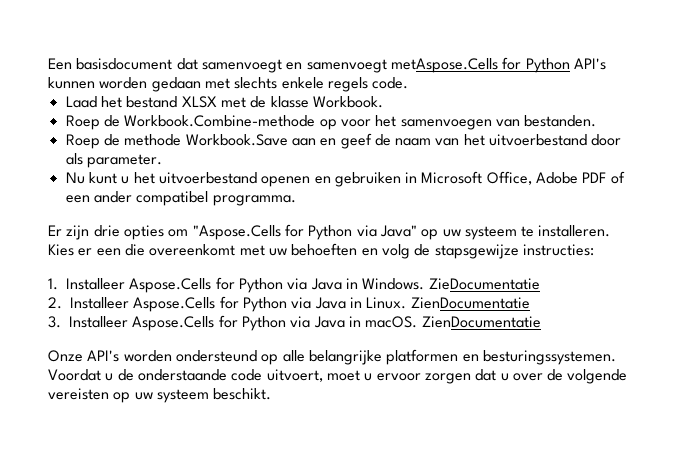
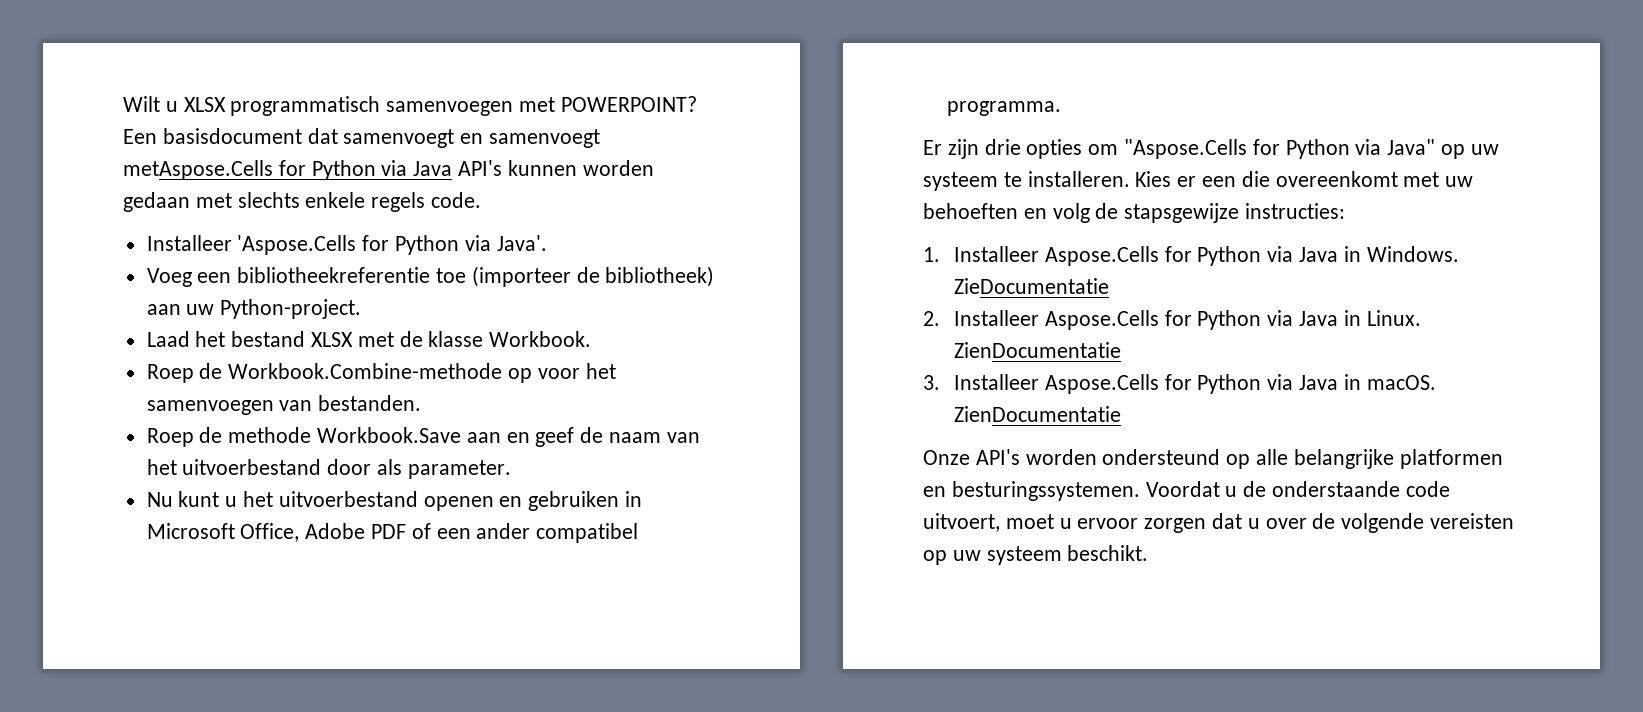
(48, 64) none -> [123,96,697,116] Wilt u XLSX programmatisch samenvoegen met POWERPOINT?
(570, 65) none -> [381,160,453,176] via Java
(409, 83) none -> [146,235,547,255] [146,266,715,287] [146,299,362,319] // Installeer 'Aspose.Cells for Python via Java'. // Voeg een bibliotheekreferentie toe (importeer de bibliotheek) aan uw Python-project.

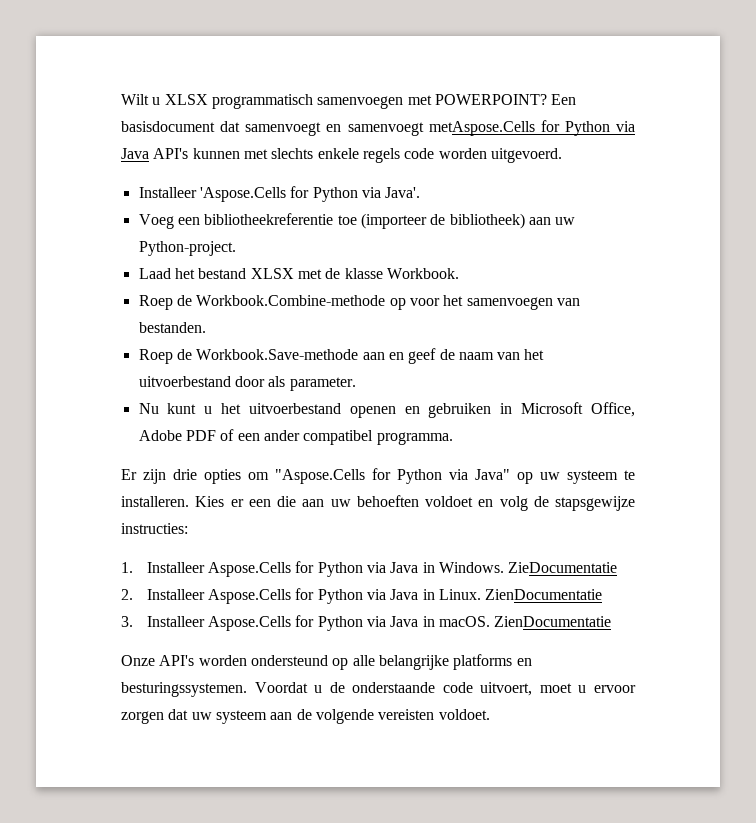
[582,160,654,176] [123,192,190,212] worden gedaan -> (240, 153) none
[431,192,482,208] code. -> [404,148,562,163] code worden uitgevoerd.
[228,427,462,443] methode Workbook.Save -> [196,349,359,360] Workbook.Save-methode
[1275,171,1440,187] overeenkomt met -> [302,499,325,507] aan
(1018, 211) none -> [425,496,473,507] voldoet
[1399,449,1503,469] platformen -> [453,654,513,670] platforms
[1247,513,1515,533] [923,545,1149,565] u over de volgende vereisten op uw systeem beschikt. -> [191,709,490,724] uw systeem aan de volgende vereisten voldoet.

